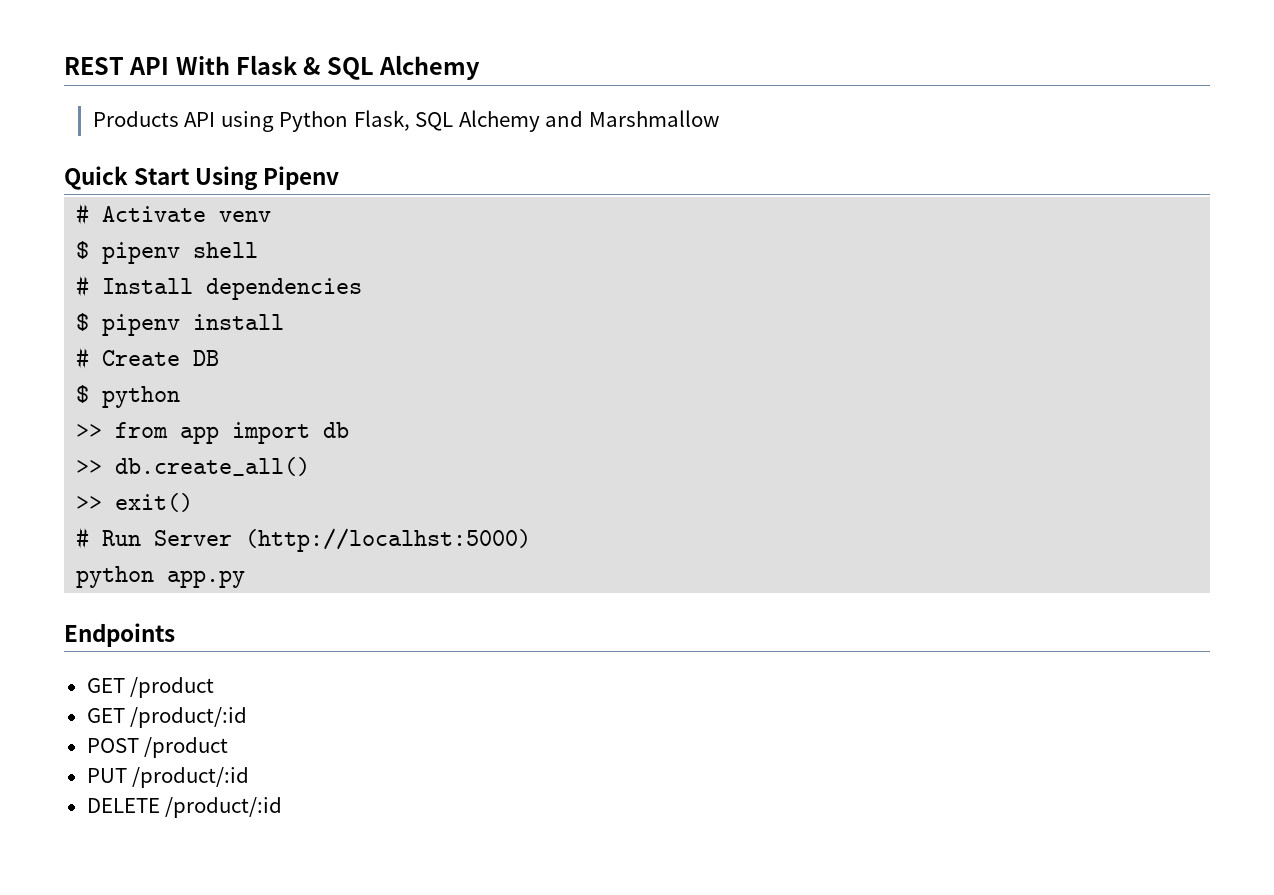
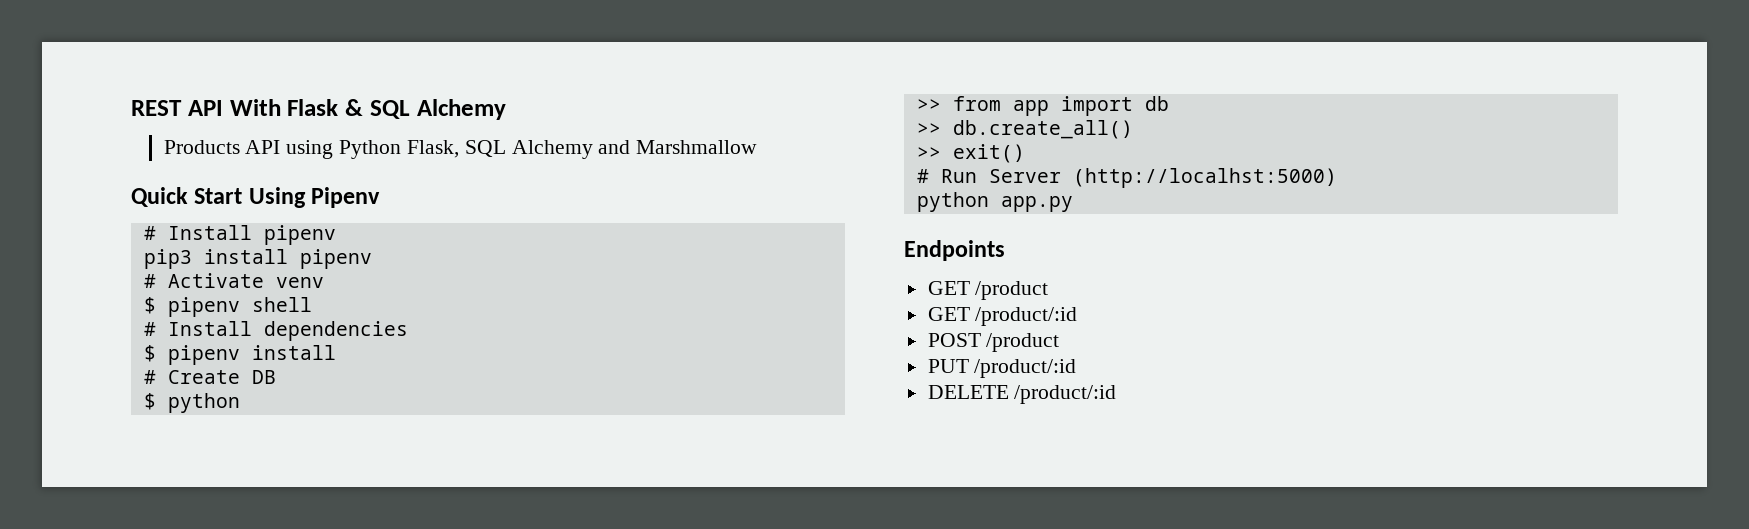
(340, 178) none -> [143,225,336,245] [143,249,372,269] // # Install pipenv // pip3 install pipenv

